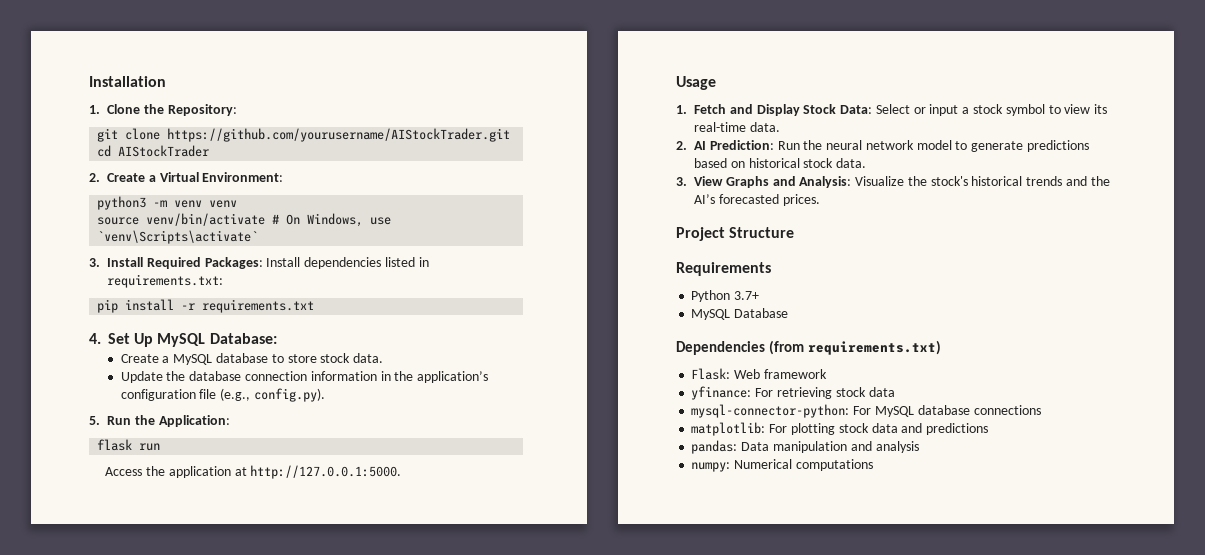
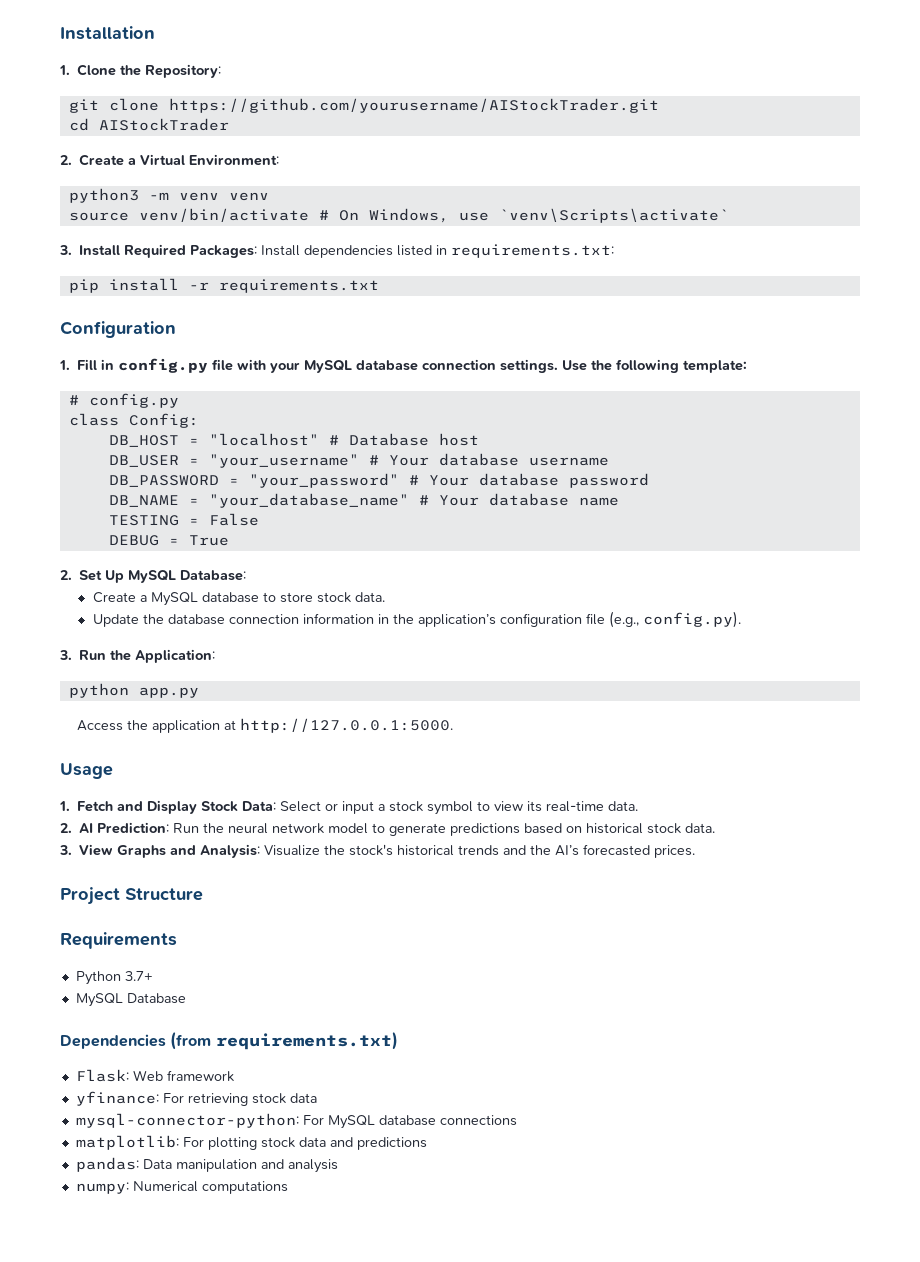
[89,333,101,344] 4. -> [60,321,176,338] [59,358,748,373] [68,393,179,408] [68,413,199,428] [108,433,479,447] [108,453,609,468] [108,473,649,488] [108,493,619,508] [108,513,259,526] [108,535,229,546] [60,570,72,580] Configuration // 1. Fill in config.py file with your MySQL database connection settings. Use the following template: // # config.py // class Config: // DB_HOST = "localhost" # Database host // DB_USER = "your_username" # Your database username // DB_PASSWORD = "your_password" # Your database password // DB_NAME = "your_database_name" # Your database name // TESTING = False // DEBUG = True // 2.
[89,416,100,425] 5. -> [59,650,72,660] 3.
[97,439,161,451] flask run -> [68,683,199,698] python app.py

